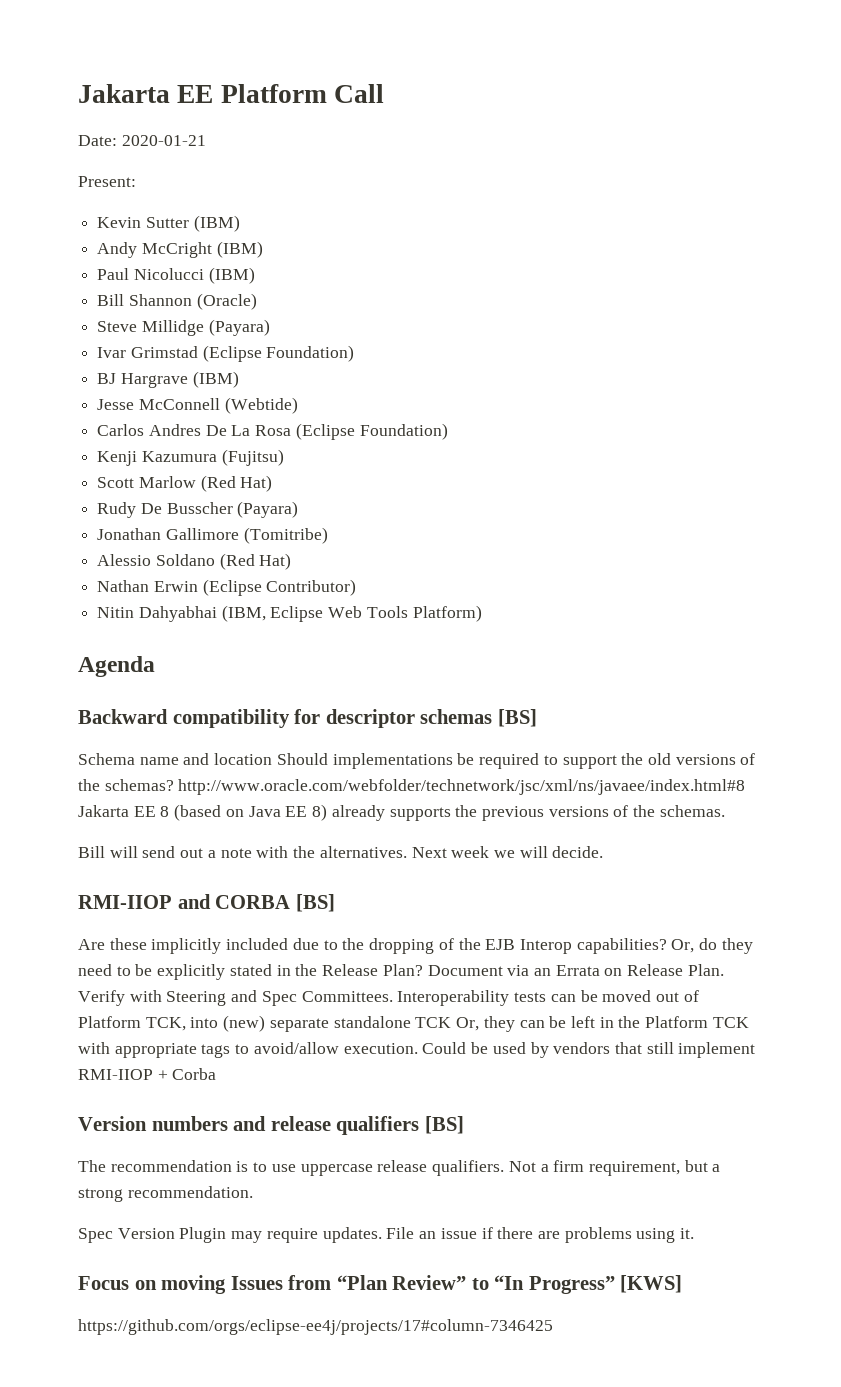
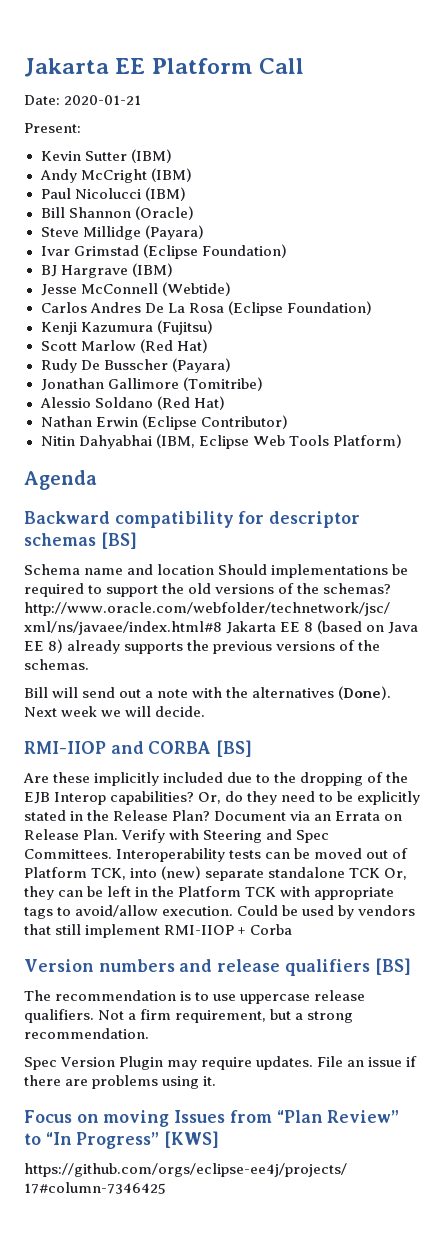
[319,846,407,858] alternatives. -> [252,686,392,700] alternatives (Done).

